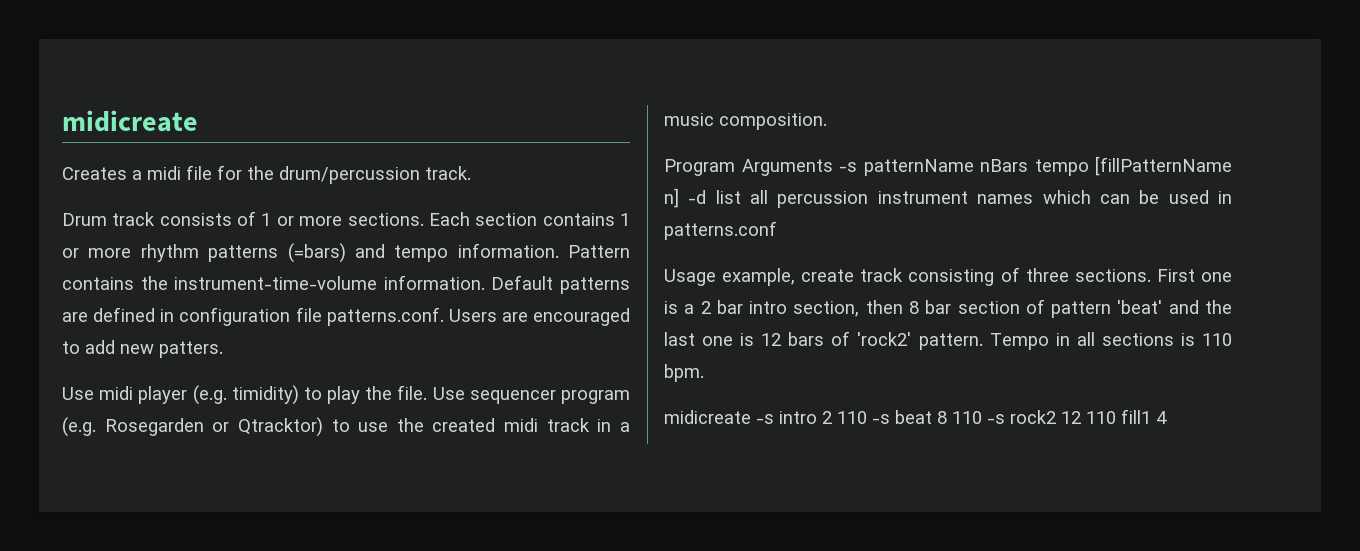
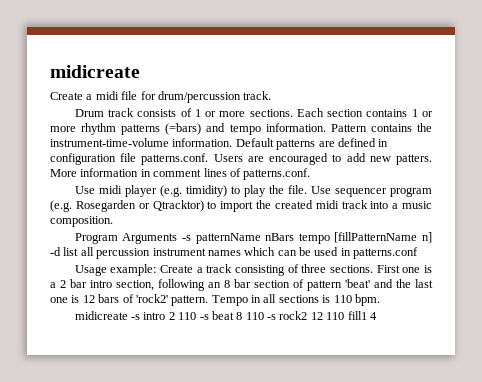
[62,167,127,180] Creates -> [50,92,83,100] Create
[247,166,274,180] the -> (156, 95) none
(223, 349) none -> [50,168,311,180] More information in comment lines of patterns.conf.
[358,422,389,432] use -> [220,201,254,212] import
[597,419,612,432] in -> [370,201,389,209] into
[722,268,855,286] example, create -> [110,264,203,276] example: Create a
[865,300,903,314] then -> [158,279,221,291] following an

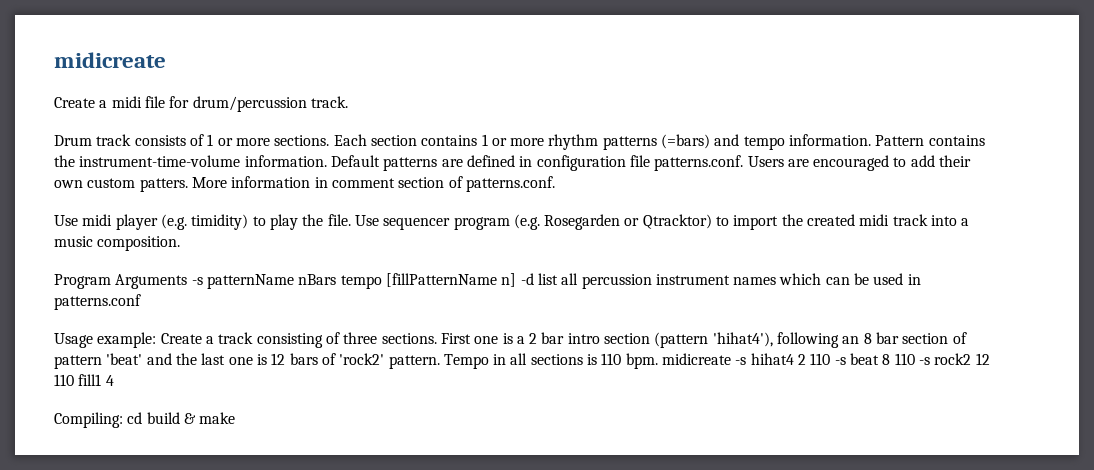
[369,156,391,162] new -> [939,155,972,167] [54,178,136,188] their own custom
[203,168,227,177] lines -> [398,177,445,188] section
[116,280,154,291] section, -> [604,332,773,348] section (pattern 'hihat4'),
(380, 300) // -> (658, 361) none
[143,312,166,320] intro -> [750,353,794,365] hihat4
(377, 316) none -> [54,412,236,428] // Compiling: cd build & make

